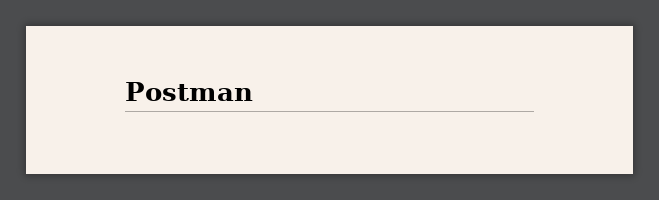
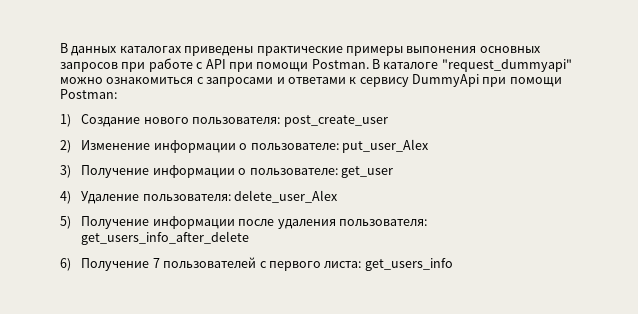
[125,82,253,101] Postman -> [60,43,541,56] [60,58,572,72] [60,74,562,87] [60,89,117,99] [60,114,388,127] [60,139,429,153] [60,165,393,178] [60,190,339,204] [60,216,427,229] [81,231,250,245] [60,257,453,271] В данных каталогах приведены практические примеры выпонения основных запросов при работе с API при помощи Postman. В каталоге "request_dummyapi" можно ознакомиться с запросами и ответами к сервису DummyApi при помощи Postman: // 1) Создание нового пользователя: post_create_user // 2) Изменение информации о пользователе: put_user_Alex // 3) Получение информации о пользователе: get_user // 4) Удаление пользователя: delete_user_Alex // 5) Получение информации после удаления пользователя: get_users_info_after_delete // 6) Получение 7 пользователей с первого листа: get_users_info

